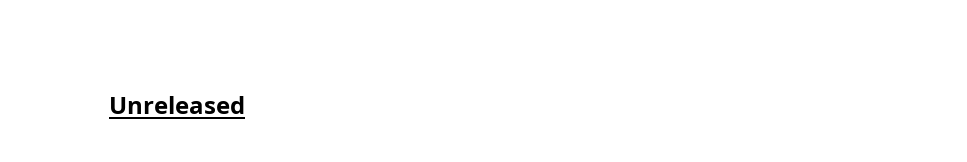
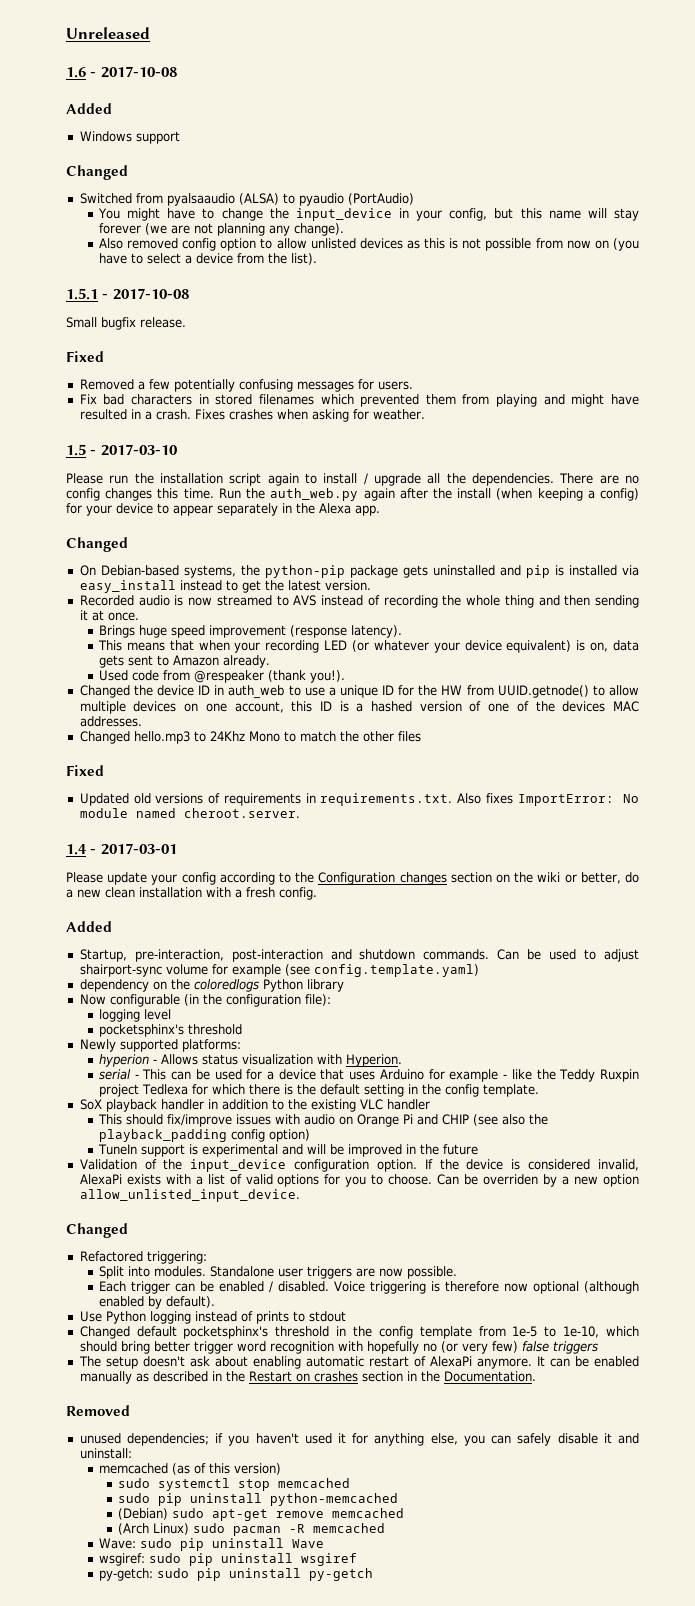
(245, 105) none -> [66,66,177,78] [66,103,112,114] [79,131,180,144] [66,165,128,180] [79,193,414,206] [97,208,639,221] [98,223,344,236] [98,238,639,251] [98,253,317,265] [66,288,189,300] [66,317,186,330] [66,351,104,362] [79,379,413,392] [79,394,639,407] [79,409,425,422] [66,444,177,456] [66,473,639,486] [66,488,639,501] [66,503,380,516] [66,537,128,552] [79,565,639,578] [79,580,371,593] [79,595,639,608] [79,610,139,621] [98,625,402,638] [97,640,639,653] [98,655,270,668] [98,670,345,683] [79,685,639,699] [79,701,639,714] [79,716,142,727] [79,731,421,744] [66,765,104,776] [79,793,639,806] [79,808,300,818] [66,843,177,855] [66,872,639,885] [66,887,317,900] [66,921,112,932] [79,949,639,962] [79,964,479,977] [79,979,344,992] [79,994,331,1007] [98,1009,171,1022] [98,1024,242,1037] [79,1039,241,1052] [98,1054,402,1067] [98,1069,639,1082] [98,1084,539,1097] [79,1099,430,1112] [97,1114,548,1127] [98,1129,310,1142] [97,1144,478,1157] [79,1159,639,1172] [79,1174,639,1187] [79,1189,300,1202] [66,1223,128,1238] [79,1251,207,1264] [98,1266,457,1279] [98,1281,639,1294] [98,1296,215,1309] [79,1311,346,1324] [79,1326,640,1339] [79,1341,598,1354] [78,1356,640,1369] [79,1371,536,1384] [66,1405,130,1416] [79,1433,639,1446] [79,1448,132,1459] [98,1463,281,1475] [118,1478,351,1491] [118,1493,399,1506] [118,1508,405,1521] [118,1523,386,1536] [98,1538,324,1551] [98,1553,357,1566] [98,1568,373,1581] // 1.6 - 2017-10-08 // Added // Windows support // Changed // Switched from pyalsaaudio (ALSA) to pyaudio (PortAudio) // You might have to change the input_device in your config, but this name will stay forever (we are not planning any change). // Also removed config option to allow unlisted devices as this is not possible from now on (you have to select a device from the list). // 1.5.1 - 2017-10-08 // Small bugfix release. // Fixed // Removed a few potentially confusing messages for users. // Fix bad characters in stored filenames which prevented them from playing and might have resulted in a crash. Fixes crashes when asking for weather. // 1.5 - 2017-03-10 // Please run the installation script again to install / upgrade all the dependencies. There are no config changes this time. Run the auth_web.py again after the install (when keeping a config) for your device to appear separately in the Alexa app. // Changed // On Debian-based systems, the python-pip package gets uninstalled and pip is installed via easy_install instead to get the latest version. // Recorded audio is now streamed to AVS instead of recording the whole thing and then sending it at once. // Brings huge speed improvement (response latency). // This means that when your recording LED (or whatever your device equivalent) is on, data gets sent to Amazon already. // Used code from @respeaker (thank you!). // Changed the device ID in auth_web to use a unique ID for the HW from UUID.getnode() to allow multiple devices on one account, this ID is a hashed version of one of the devices MAC addresses. // Changed hello.mp3 to 24Khz Mono to match the other files // Fixed // Updated old versions of requirements in requirements.txt. Also fixes ImportError: No module named cheroot.server. // 1.4 - 2017-03-01 // Please update your config according to the Configuration changes section on the wiki or better, do a new clean installation with a fresh config. // Added // Startup, pre-interaction, post-interaction and shutdown commands. Can be used to adjust shairport-sync volume for example (see config.template.yaml) // dependency on the coloredlogs Python library // Now configurable (in the configuration file): // logging level // pocketsphinx's threshold // Newly supported platforms: // hyperion - Allows status visualization with Hyperion. // serial - This can be used for a device that uses Arduino for example - like the Teddy Ruxpin project Tedlexa for which there is the default setting in the config template. // SoX playback handler in addition to the existing VLC handler // This should fix/improve issues with audio on Orange Pi and CHIP (see also the playback_padding config option) // TuneIn support is experimental and will be improved in the future // Validation of the input_device configuration option. If the device is considered invalid, AlexaPi exists with a list of valid options for you to choose. Can be overriden by a new option allow_unlisted_input_device. // Changed // Refactored triggering: // Split into modules. Standalone user triggers are now possible. // Each trigger can be enabled / disabled. Voice triggering is therefore now optional (although enabled by default). // Use Python logging instead of prints to stdout // Changed default pocketsphinx's threshold in the config template from 1e-5 to 1e-10, which should bring better trigger word recognition with hopefully no (or very few) false triggers // The setup doesn't ask about enabling automatic restart of AlexaPi anymore. It can be enabled manually as described in the Restart on crashes section in the Documentation. // Removed // unused dependencies; if you haven't used it for anything else, you can safely disable it and uninstall: // memcached (as of this version) // sudo systemctl stop memcached // sudo pip uninstall python-memcached // (Debian) sudo apt-get remove memcached // (Arch Linux) sudo pacman -R memcached // Wave: sudo pip uninstall Wave // wsgiref: sudo pip uninstall wsgiref // py-getch: sudo pip uninstall py-getch

